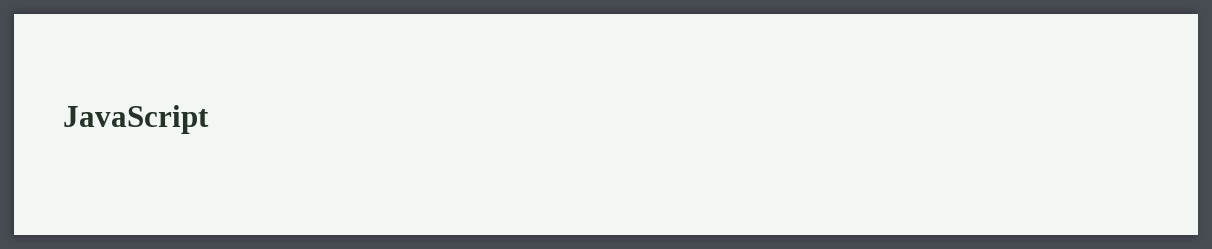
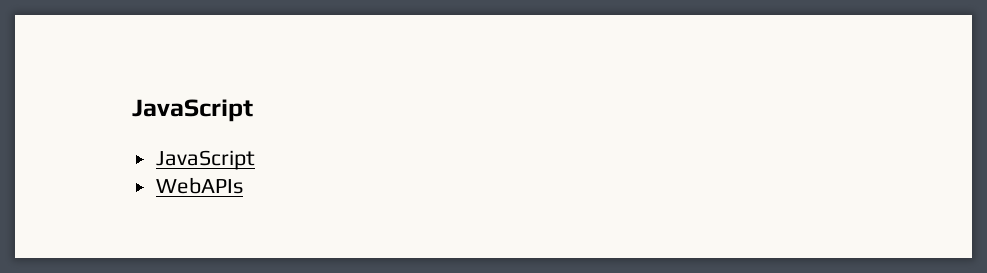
[63,105,209,134] JavaScript -> [132,99,253,122] [155,150,255,170] [155,177,243,194] JavaScript // JavaScript // WebAPIs

